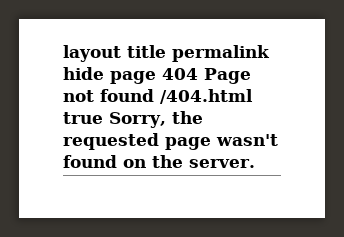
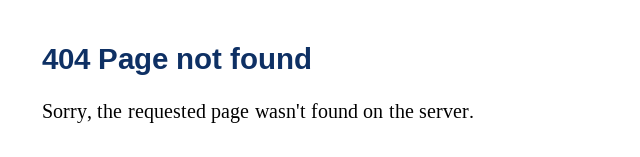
[63,45,270,62] [63,67,156,84] layout title permalink hide page -> (42, 59) none
[160,89,253,104] [63,112,103,124] /404.html true -> (312, 58) //

